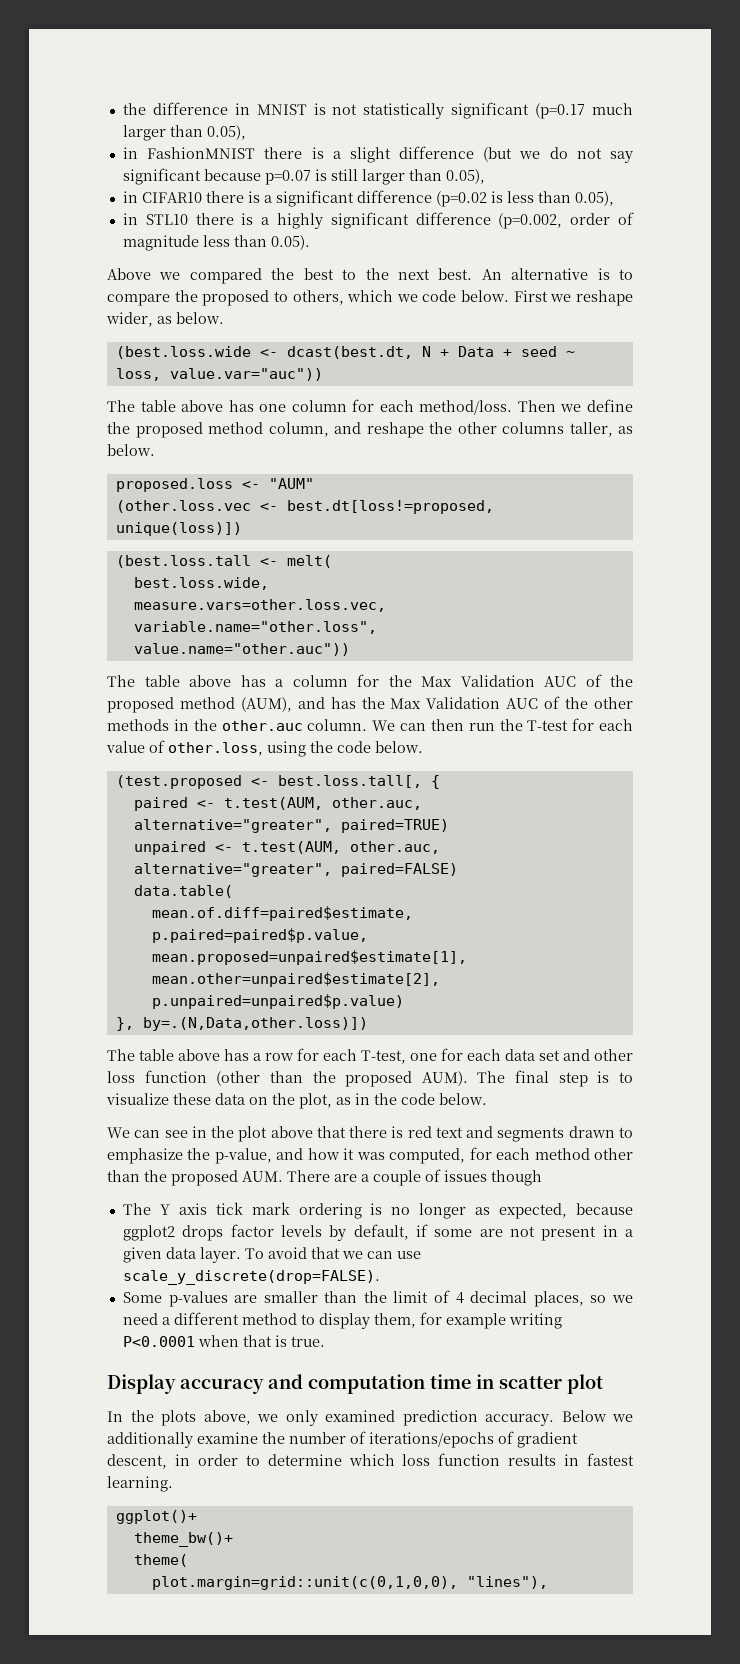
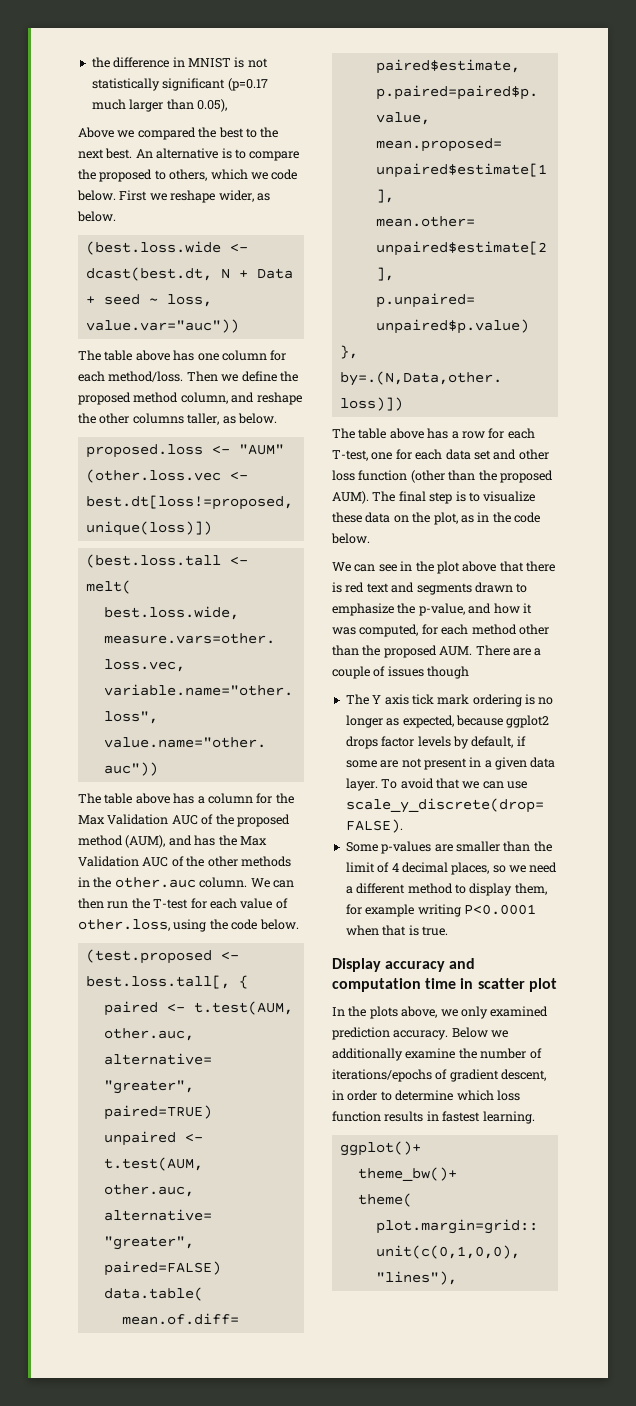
[122,146,633,163] [122,168,485,185] [122,190,614,207] [122,212,634,229] [122,235,310,251] // in FashionMNIST there is a slight difference (but we do not say significant because p=0.07 is still larger than 0.05), // in CIFAR10 there is a significant difference (p=0.02 is less than 0.05), // in STL10 there is a highly significant difference (p=0.002, order of magnitude less than 0.05). -> (227, 105) none

